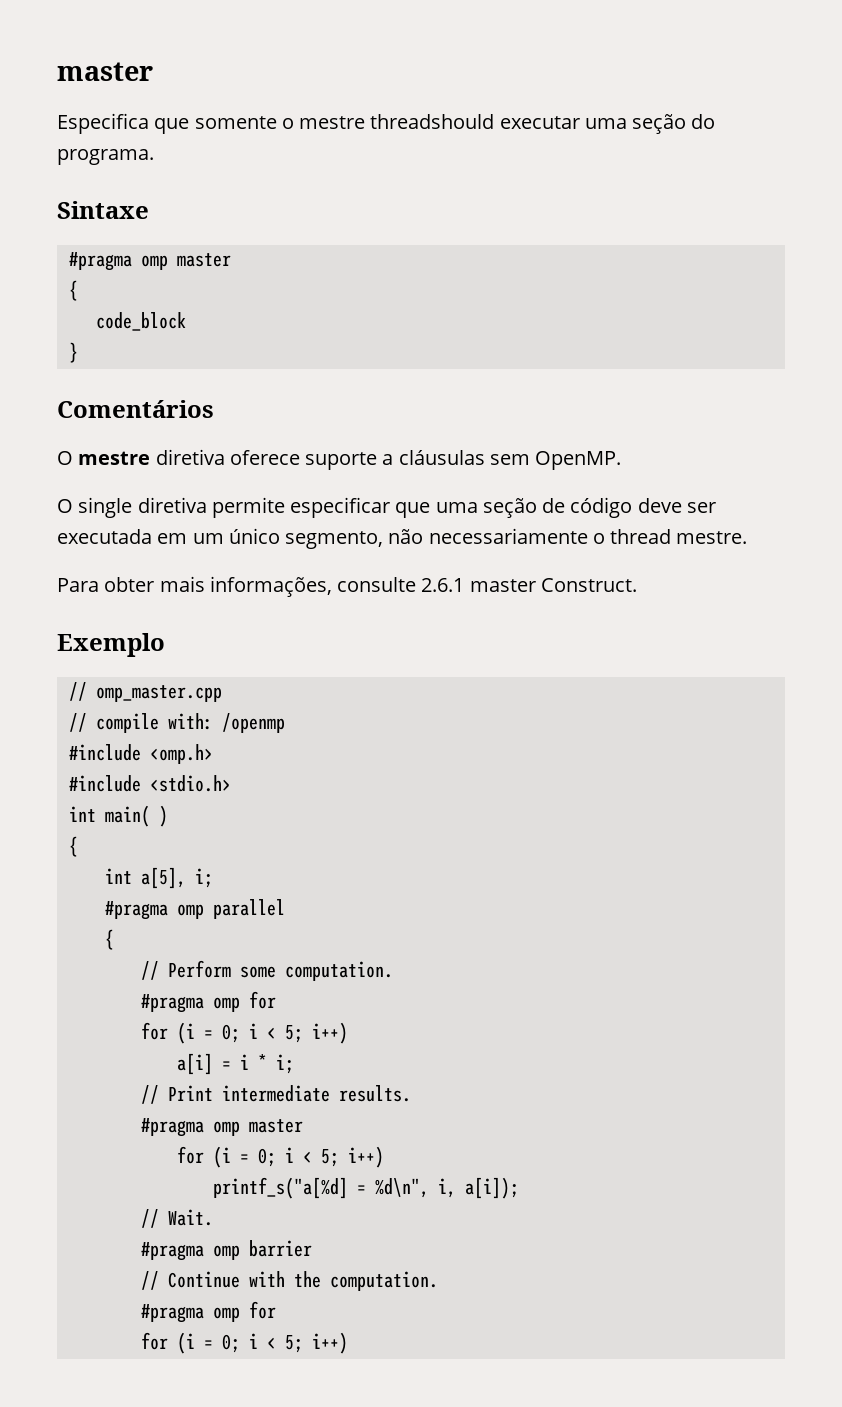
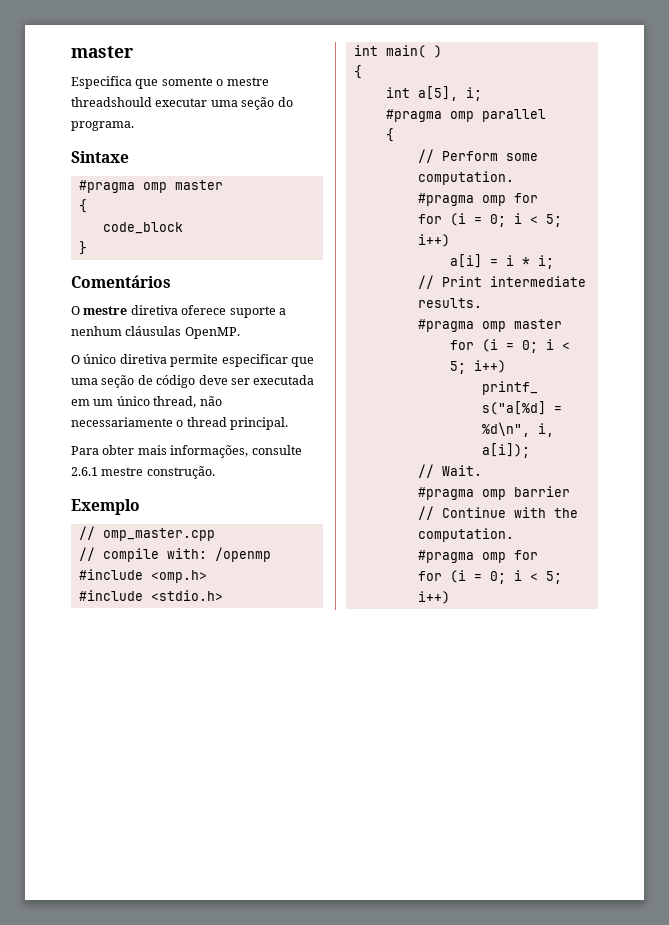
[398,450,530,465] cláusulas sem -> [71,326,182,336] nenhum cláusulas
[78,497,133,518] single -> [83,354,117,364] único
[285,531,384,549] segmento, -> [153,396,197,408] thread,
[676,531,748,544] mestre. -> [230,417,289,430] principal.
[469,578,637,592] master Construct. -> [101,466,215,479] mestre construção.

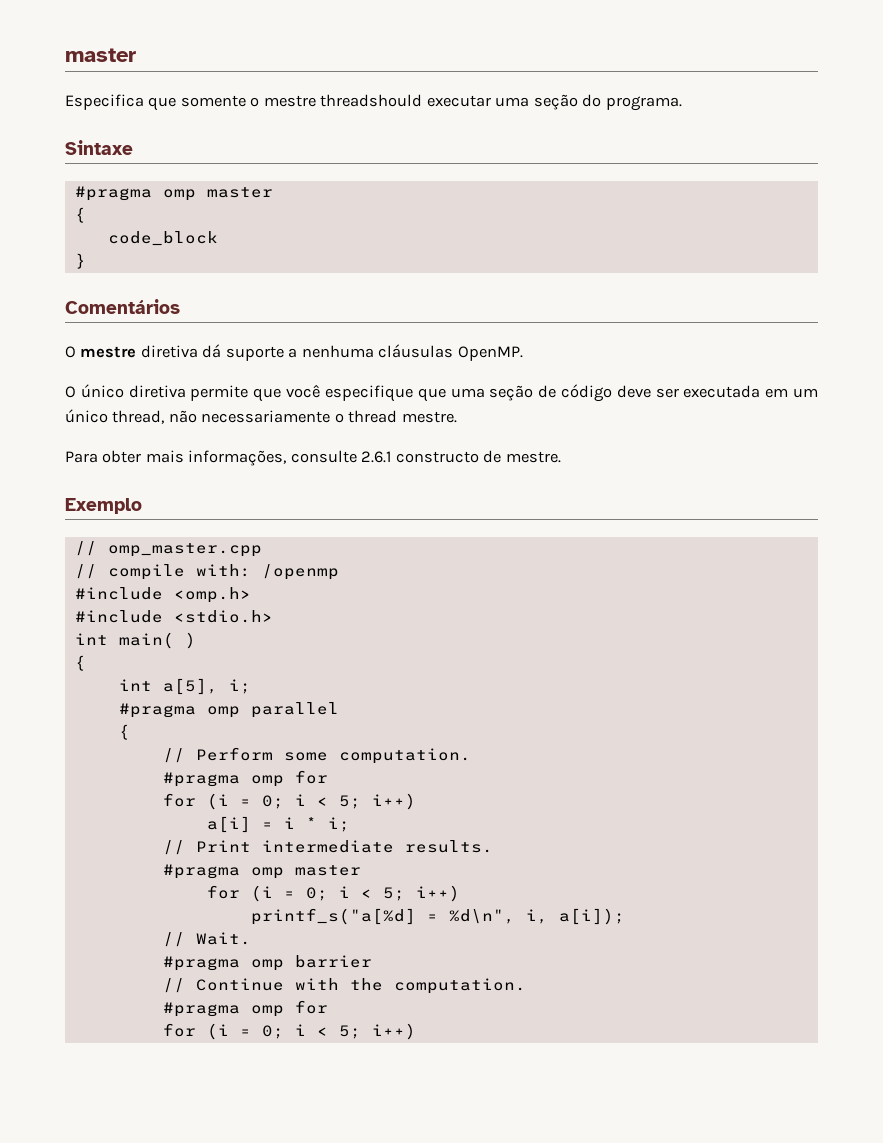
[181,305,227,315] oferece -> [202,344,222,358] dá
[71,326,122,336] nenhum -> [301,345,374,358] nenhuma
[221,354,288,367] especificar -> [253,384,413,402] que você especifique
[230,417,289,430] principal. -> [401,411,457,423] mestre.
[101,466,215,479] mestre construção. -> [395,450,561,463] constructo de mestre.

